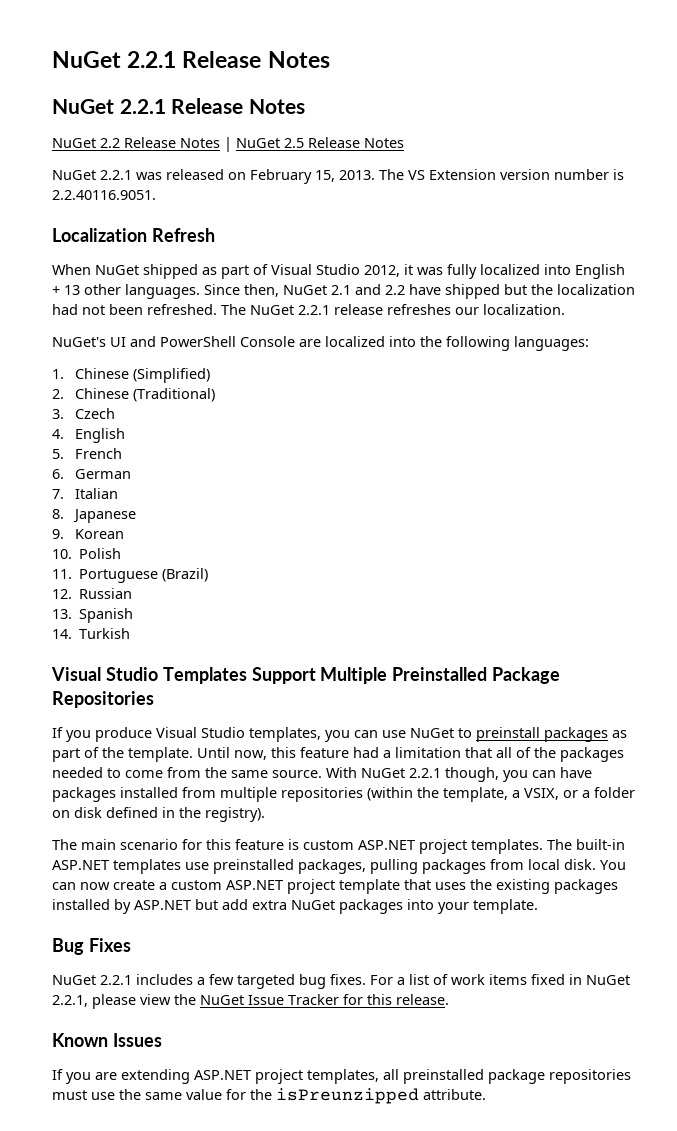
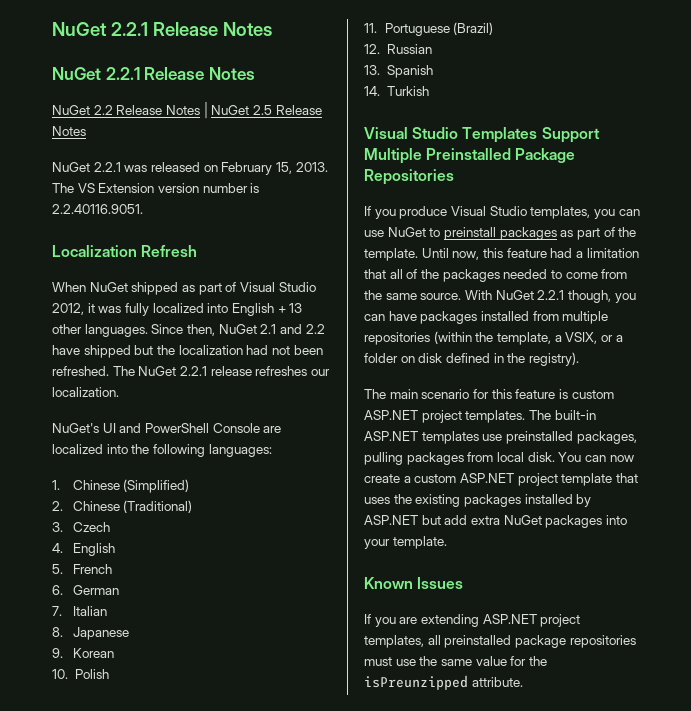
[52,938,131,955] [52,974,630,989] [52,994,449,1009] // Bug Fixes // NuGet 2.2.1 includes a few targeted bug fixes. For a list of work items fixed in NuGet 2.2.1, please view the NuGet Issue Tracker for this release. -> (447, 542) none

